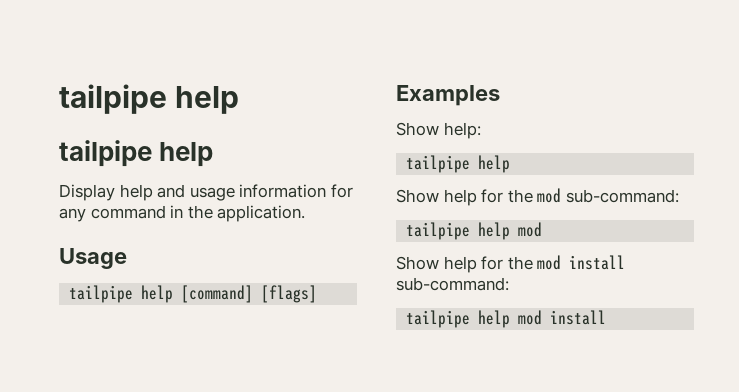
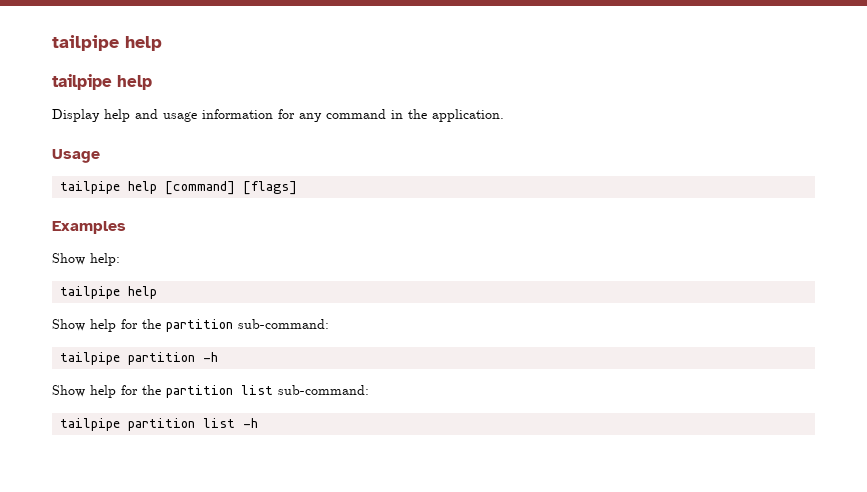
[537,188,679,203] [406,222,543,240] [396,255,626,273] [396,277,509,291] [406,310,607,328] mod sub-command: // tailpipe help mod // Show help for the mod install sub-command: // tailpipe help mod install -> [166,319,329,332] [60,352,219,365] [52,385,369,398] [60,418,259,431] partition sub-command: // tailpipe partition -h // Show help for the partition list sub-command: // tailpipe partition list -h

